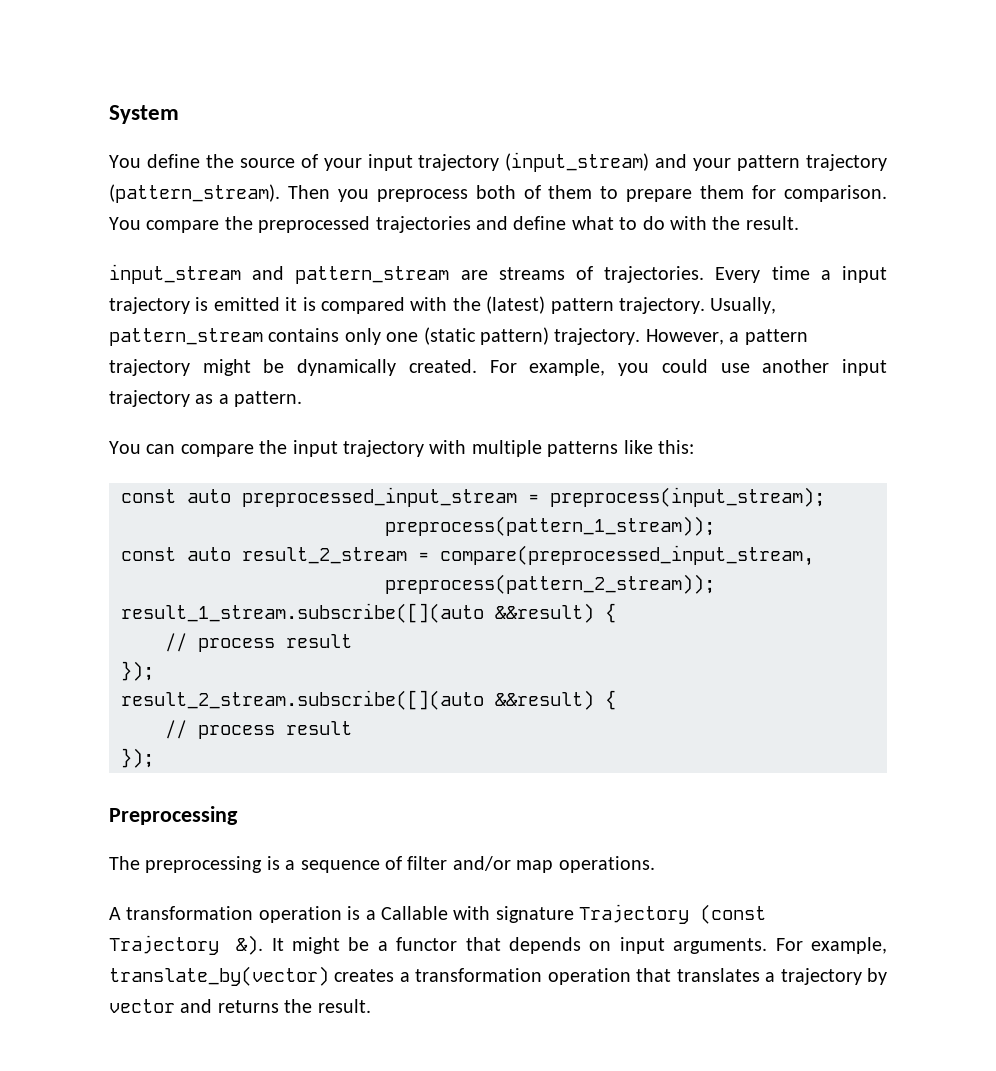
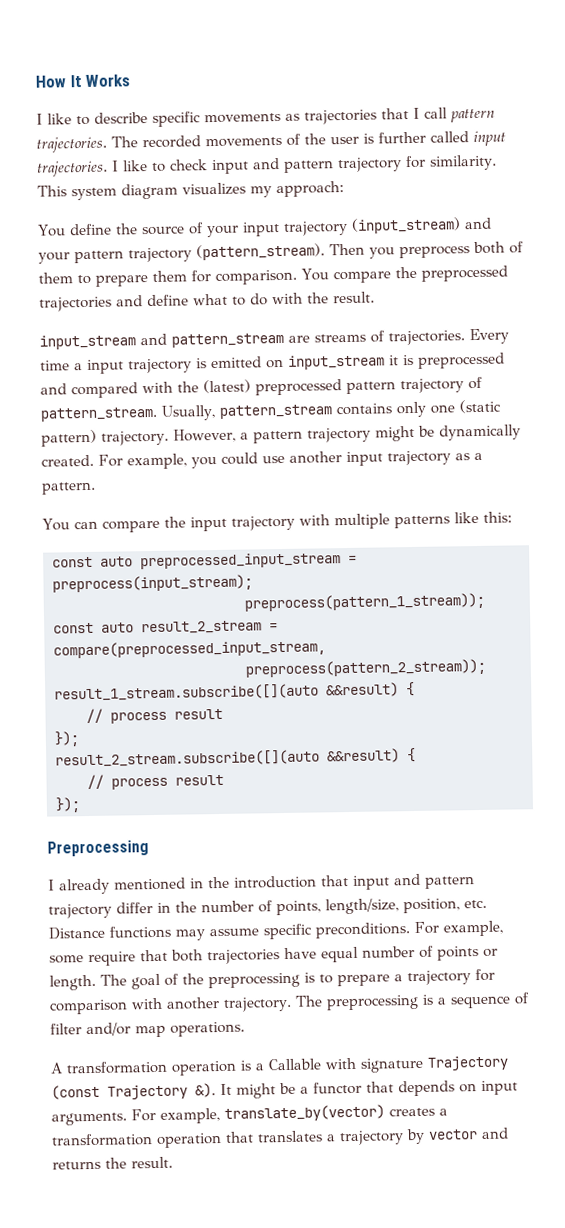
[109,105,179,124] System -> [35,74,131,88] [36,107,495,127] [36,130,506,153] [37,154,497,177] [37,181,344,201] How It Works // I like to describe specific movements as trajectories that I call pattern trajectories. The recorded movements of the user is further called input trajectories. I like to check input and pattern trajectory for similarity. This system diagram visualizes my approach:
[285,296,705,314] it is compared with the (latest) pattern trajectory. -> [266,352,505,370] [40,376,483,399] [40,406,158,422] on input_stream it is preprocessed and compared with the (latest) preprocessed pattern trajectory of pattern_stream.
(238, 815) none -> [48,873,475,895] [48,898,487,919] [48,920,503,941] [49,945,498,967] [49,968,495,991] [49,996,292,1015] I already mentioned in the introduction that input and pattern trajectory differ in the number of points, length/size, position, etc. Distance functions may assume specific preconditions. For example, some require that both trajectories have equal number of points or length. The goal of the preprocessing is to prepare a trajectory for comparison with another trajectory.

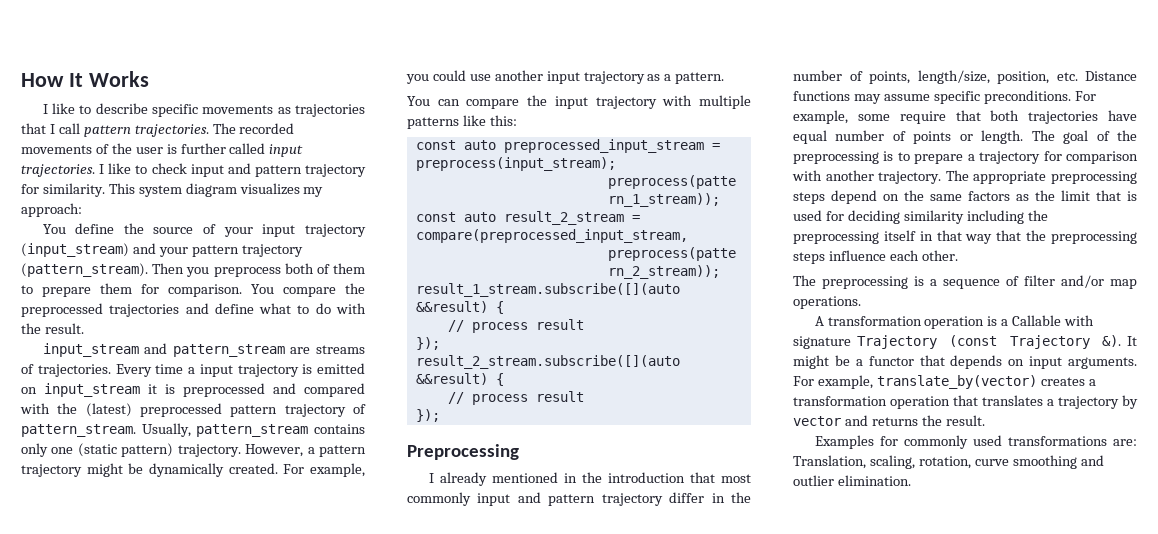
(349, 881) none -> [721,474,751,483] [407,492,471,506] most commonly
(323, 1001) none -> [973,171,1137,184] [793,190,1137,204] [793,210,1048,224] [793,230,1137,244] [793,250,958,264] [793,275,816,286] appropriate preprocessing steps depend on the same factors as the limit that is used for deciding similarity including the preprocessing itself in that way that the preprocessing steps influence each other. // The
(173, 1162) none -> [814,435,1137,449] [793,455,1104,469] [793,475,911,486] // Examples for commonly used transformations are: Translation, scaling, rotation, curve smoothing and outlier elimination.

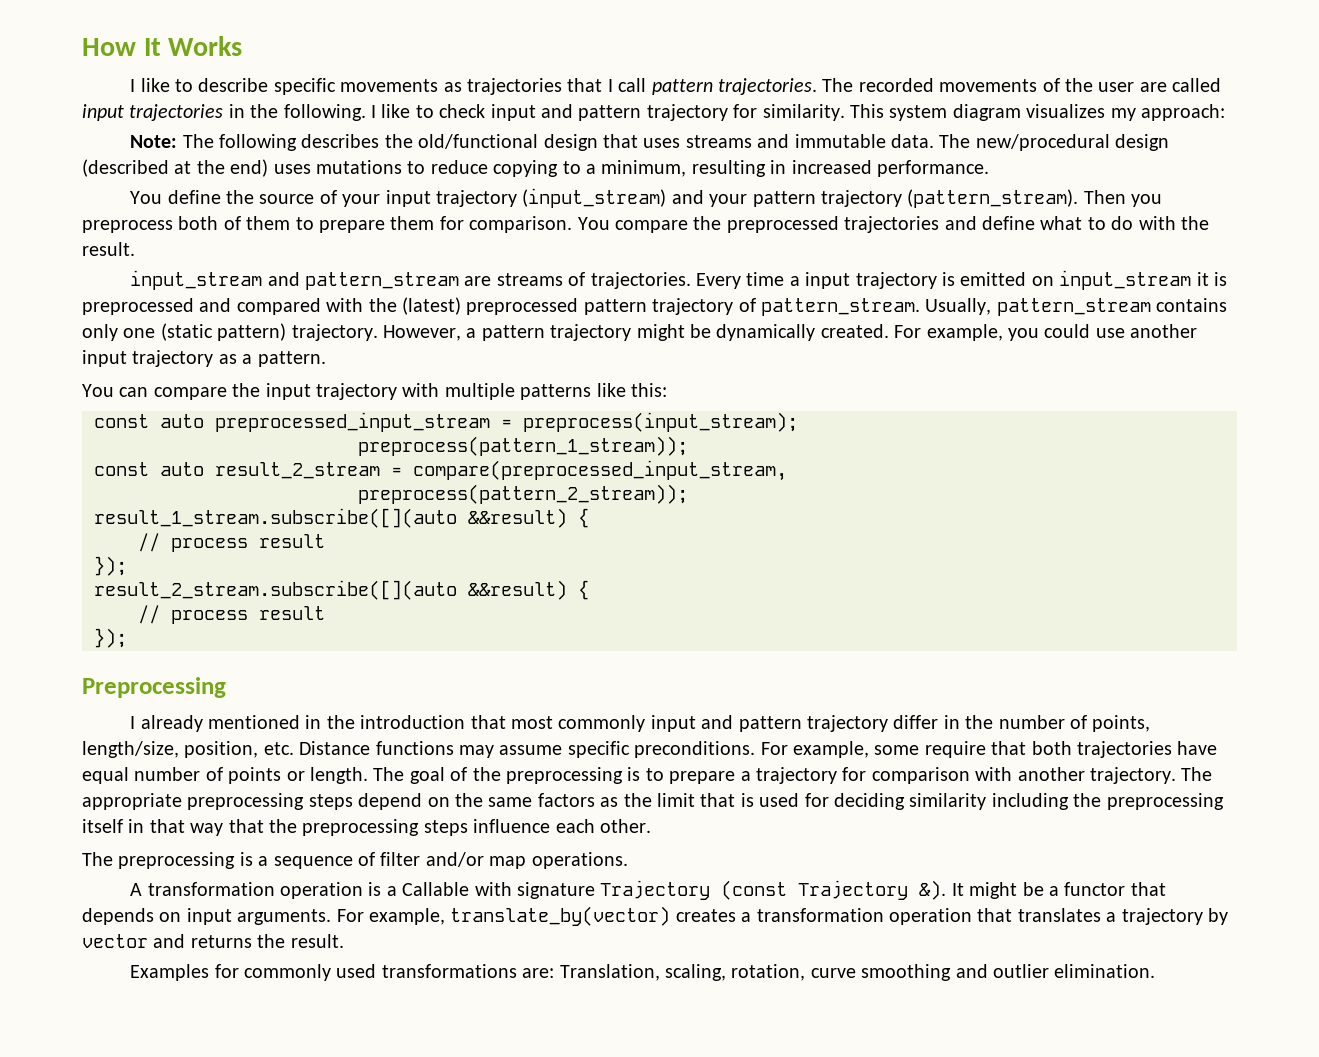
[166,143,304,157] [21,164,95,177] is further called input trajectories. -> [1139,78,1222,92] [82,104,366,121] are called input trajectories in the following.
(82, 210) none -> [130,134,1170,151] [82,159,989,177] // Note: The following describes the old/functional design that uses streams and immutable data. The new/procedural design (described at the end) uses mutations to reduce copying to a minimum, resulting in increased performance.

